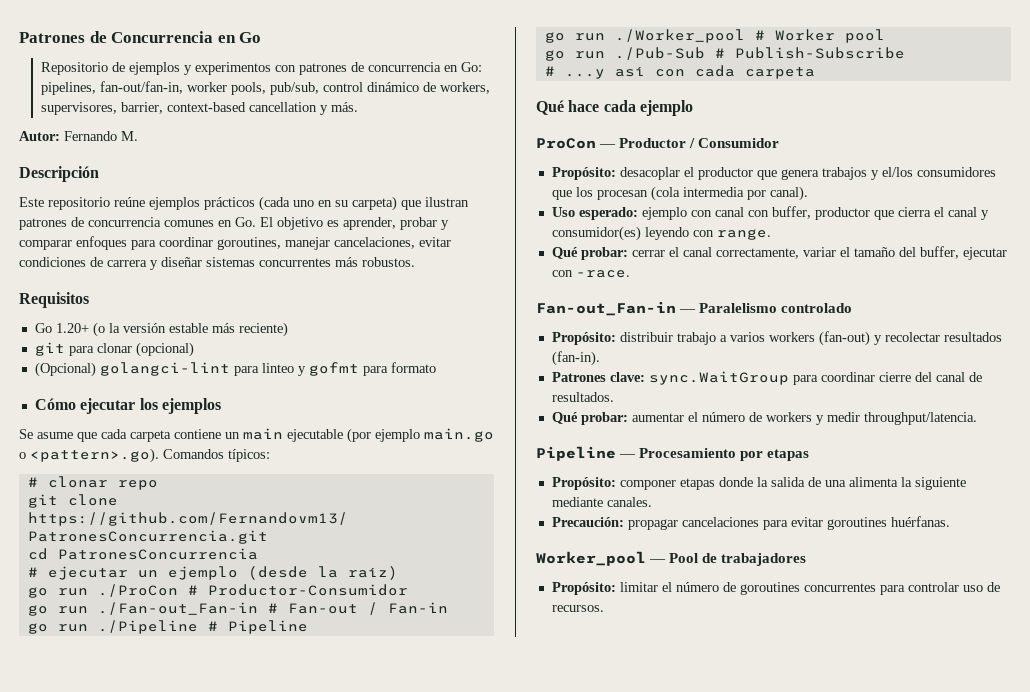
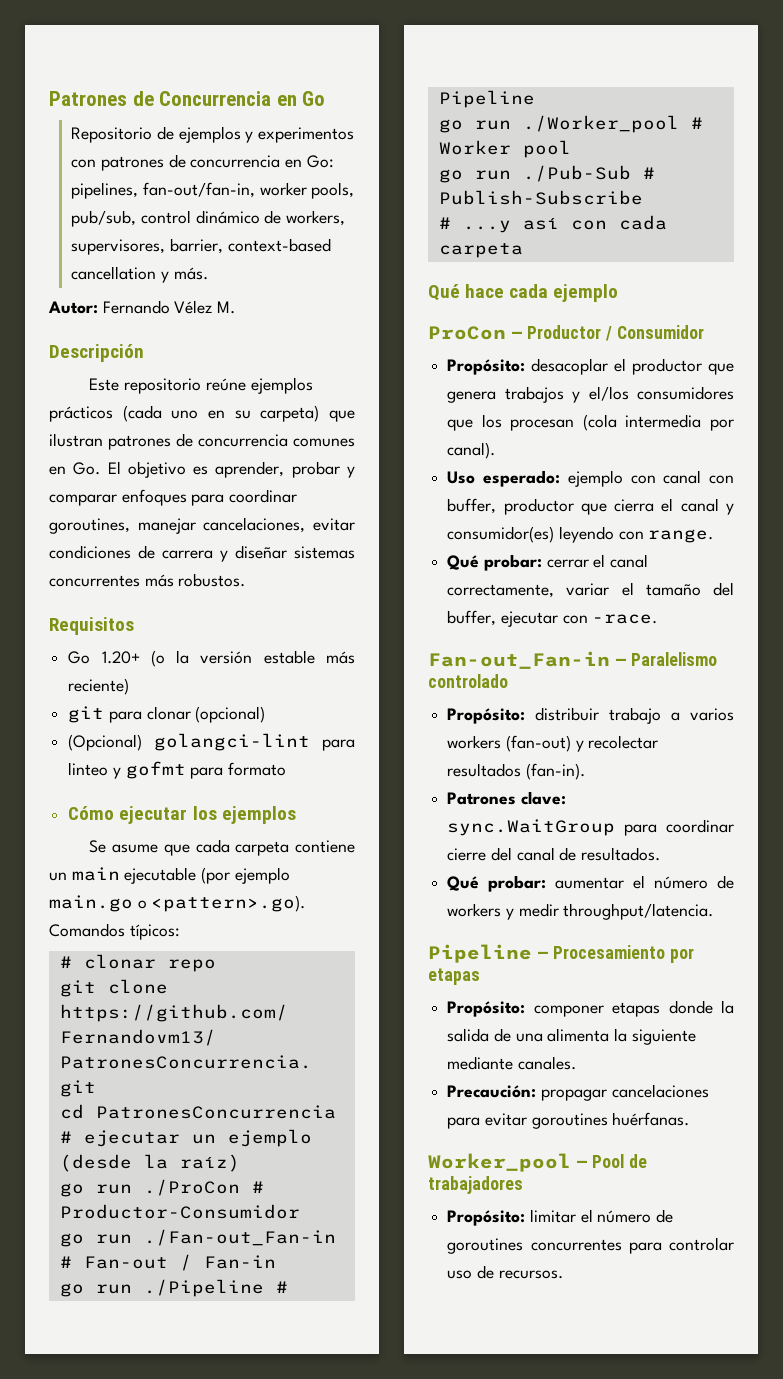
(117, 136) none -> [174,300,213,314] Vélez

